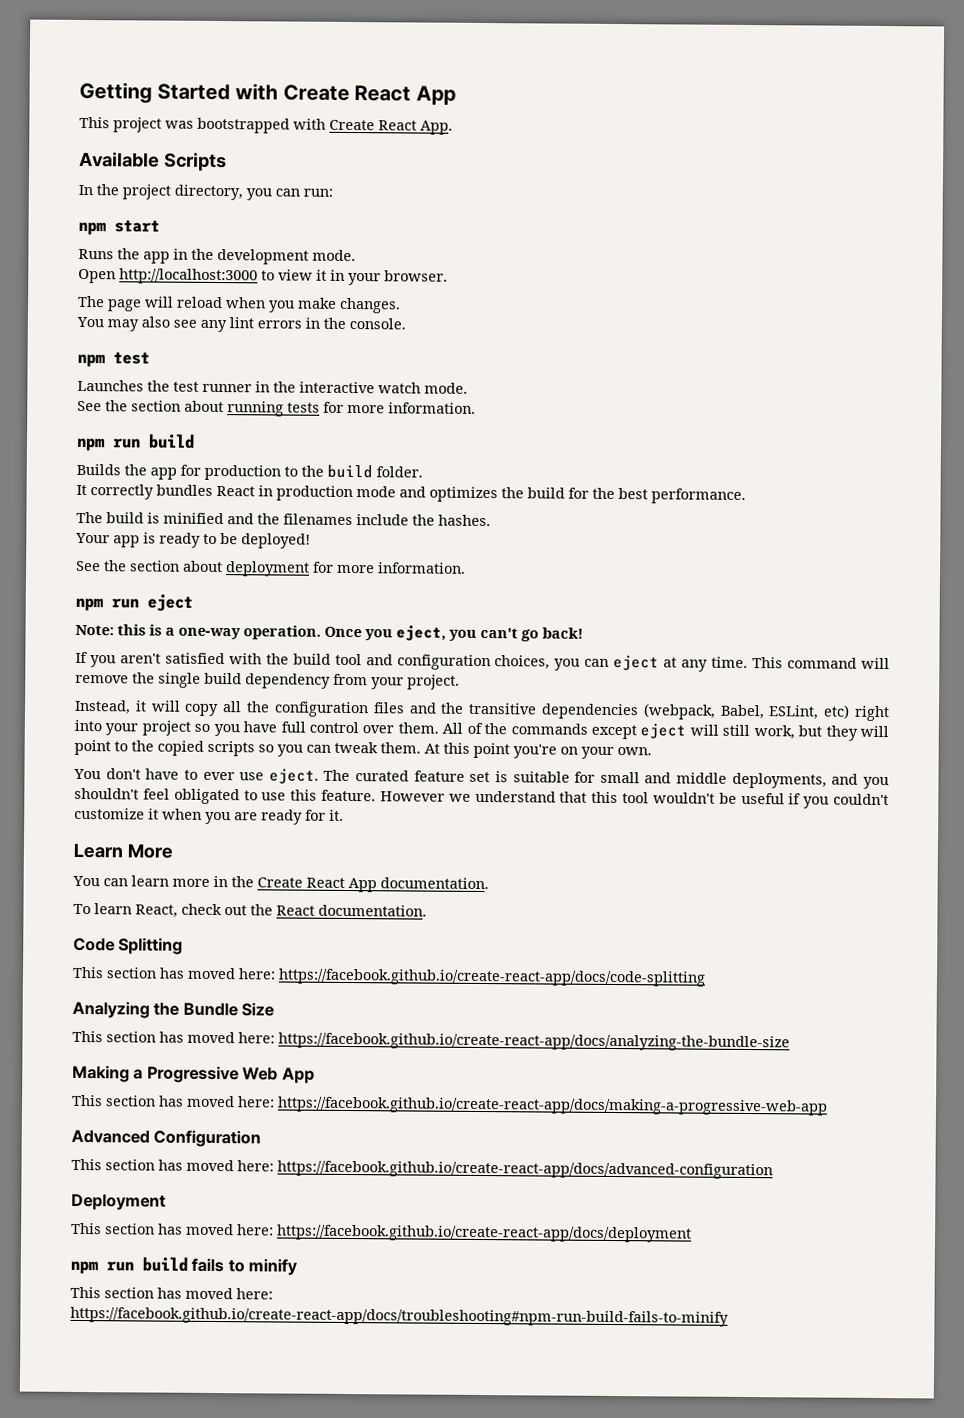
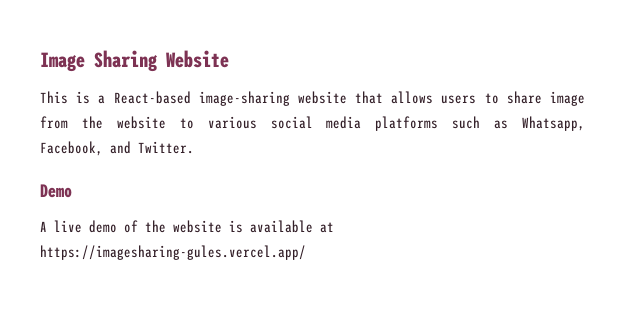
[79,81,456,106] [79,116,453,135] [79,151,227,172] [78,184,333,201] [78,220,160,236] [78,248,356,265] [78,268,448,286] [78,295,401,314] [76,316,406,333] [77,352,150,368] [77,379,468,394] [77,400,476,417] [76,433,195,452] [76,463,423,481] [76,484,746,504] [76,511,491,527] [75,532,311,549] [76,560,466,577] [75,593,193,612] [75,624,584,642] [75,651,890,672] [75,672,460,690] [74,699,890,722] [74,719,890,741] [74,739,652,759] [73,768,890,790] [74,787,890,809] [74,807,344,825] [73,842,173,859] [72,875,489,893] [73,903,427,918] [73,937,184,955] [72,966,706,987] [72,1000,275,1019] [72,1030,790,1052] [72,1064,315,1084] [72,1094,828,1116] [71,1129,262,1148] [71,1158,773,1180] [71,1193,166,1211] [71,1222,692,1243] [70,1256,299,1276] [70,1286,273,1300] [70,1306,729,1327] Getting Started with Create React App // This project was bootstrapped with Create React App. // Available Scripts // In the project directory, you can run: // npm start // Runs the app in the development mode. // Open http://localhost:3000 to view it in your browser. // The page will reload when you make changes. // You may also see any lint errors in the console. // npm test // Launches the test runner in the interactive watch mode. // See the section about running tests for more information. // npm run build // Builds the app for production to the build folder. // It correctly bundles React in production mode and optimizes the build for the best performance. // The build is minified and the filenames include the hashes. // Your app is ready to be deployed! // See the section about deployment for more information. // npm run eject // Note: this is a one-way operation. Once you eject, you can't go back! // If you aren't satisfied with the build tool and configuration choices, you can eject at any time. This command will remove the single build dependency from your project. // Instead, it will copy all the configuration files and the transitive dependencies (webpack, Babel, ESLint, etc) right into your project so you have full control over them. All of the commands except eject will still work, but they will point to the copied scripts so you can tweak them. At this point you're on your own. // You don't have to ever use eject. The curated feature set is suitable for small and middle deployments, and you shouldn't feel obligated to use this feature. However we understand that this tool wouldn't be useful if you couldn't customize it when you are ready for it. // Learn More // You can learn more in the Create React App documentation. // To learn React, check out the React documentation. // Code Splitting // This section has moved here: https://facebook.github.io/create-react-app/docs/code-splitting // Analyzing the Bundle Size // This section has moved here: https://facebook.github.io/create-react-app/docs/analyzing-the-bundle-size // Making a Progressive Web App // This section has moved here: https://facebook.github.io/create-react-app/docs/making-a-progressive-web-app // Advanced Configuration // This section has moved here: https://facebook.github.io/create-react-app/docs/advanced-configuration // Deployment // This section has moved here: https://facebook.github.io/create-react-app/docs/deployment // npm run build fails to minify // This section has moved here: https://facebook.github.io/create-react-app/docs/troubleshooting#npm-run-build-fails-to-minify -> [40,50,229,72] [40,91,585,106] [40,116,585,131] [40,141,194,156] [40,184,72,198] [40,220,334,233] [40,245,306,260] Image Sharing Website // This is a React-based image-sharing website that allows users to share image from the website to various social media platforms such as Whatsapp, Facebook, and Twitter. // Demo // A live demo of the website is available at https://imagesharing-gules.vercel.app/

